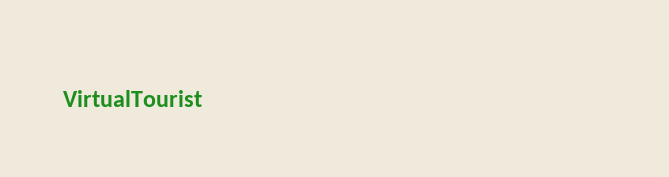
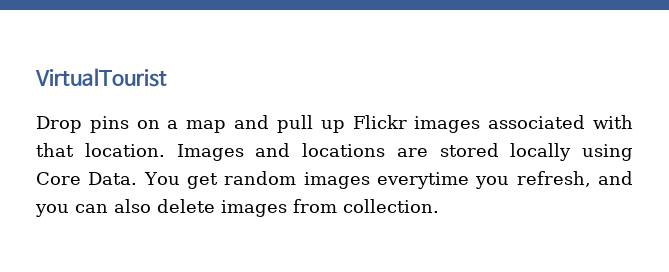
(202, 98) none -> [36,115,633,133] [36,143,633,161] [36,171,634,189] [35,199,439,217] // Drop pins on a map and pull up Flickr images associated with that location. Images and locations are stored locally using Core Data. You get random images everytime you refresh, and you can also delete images from collection.

